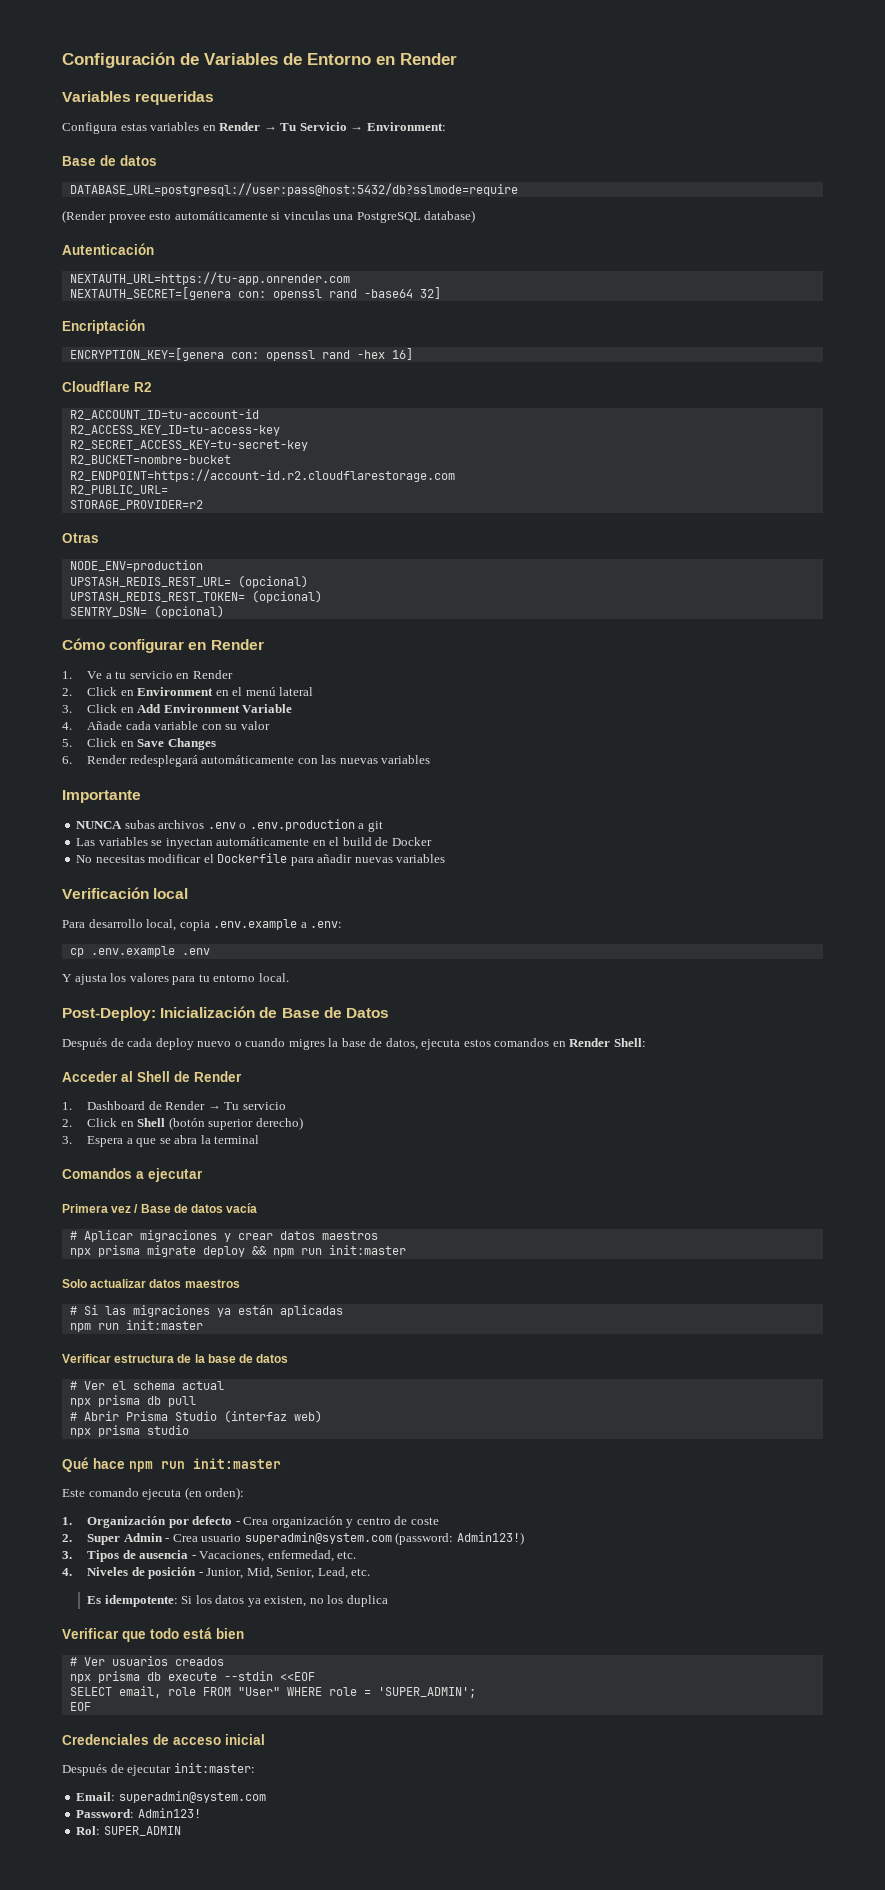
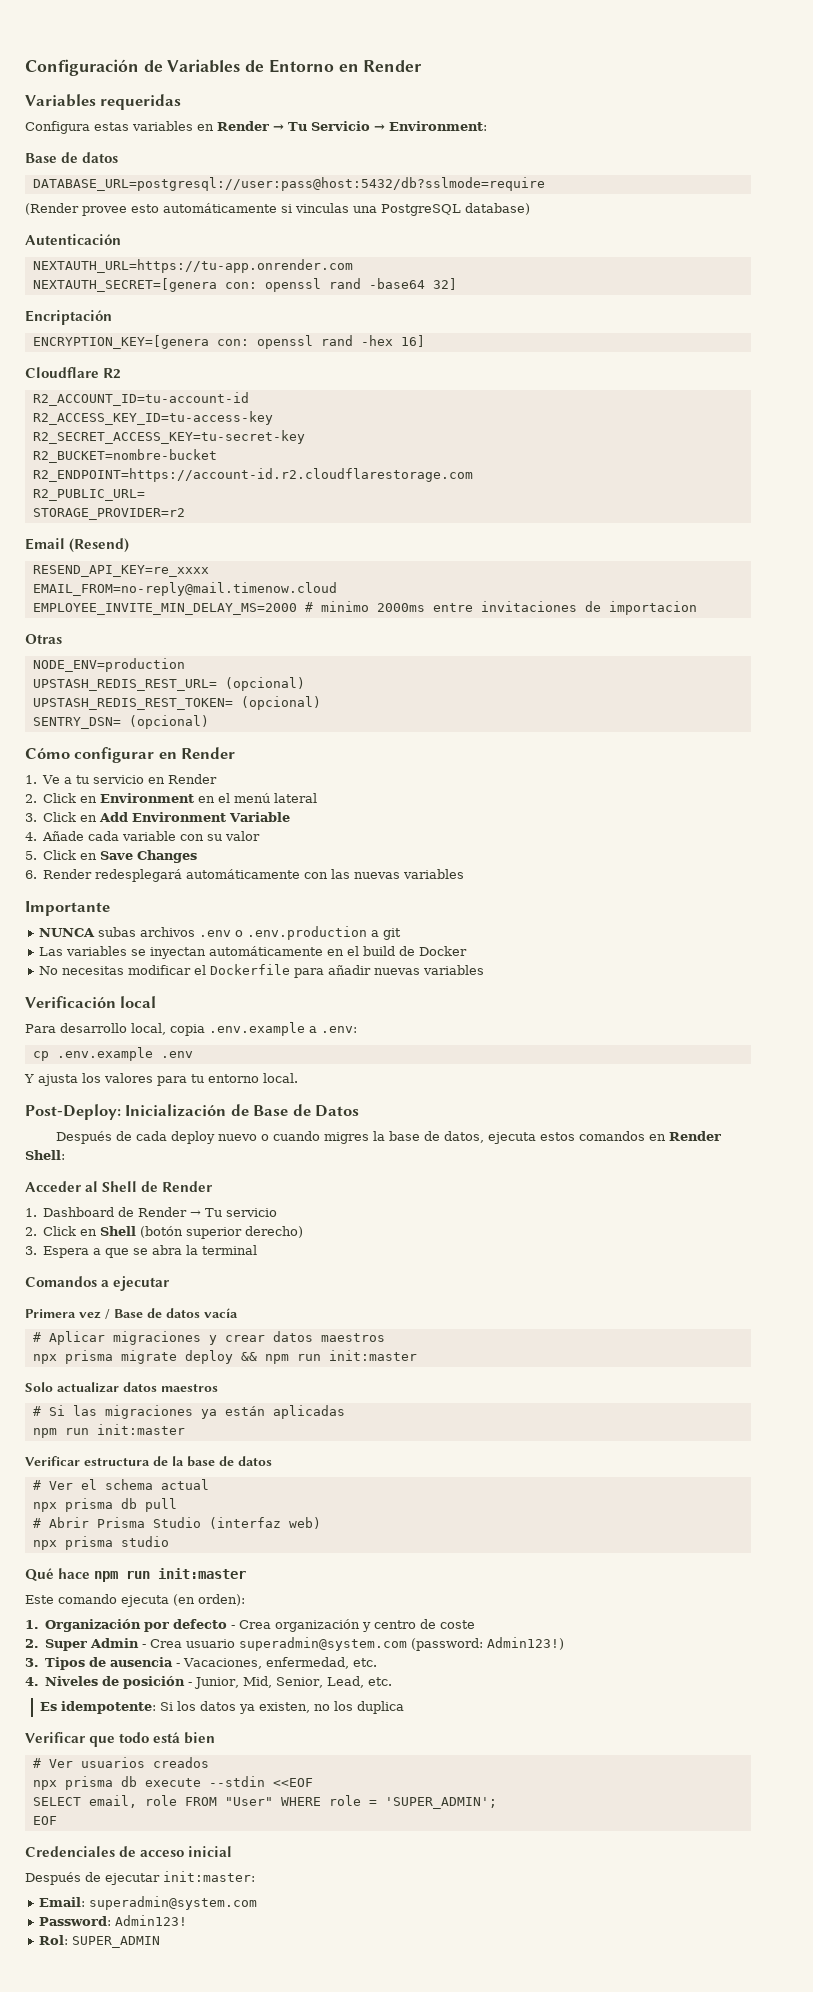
(203, 505) none -> [25,538,130,553] [32,565,209,577] [32,582,337,596] [32,601,697,615] // Email (Resend) // RESEND_API_KEY=re_xxxx // EMAIL_FROM=no-reply@mail.timenow.cloud // EMPLOYEE_INVITE_MIN_DELAY_MS=2000 # minimo 2000ms entre invitaciones de importacion

